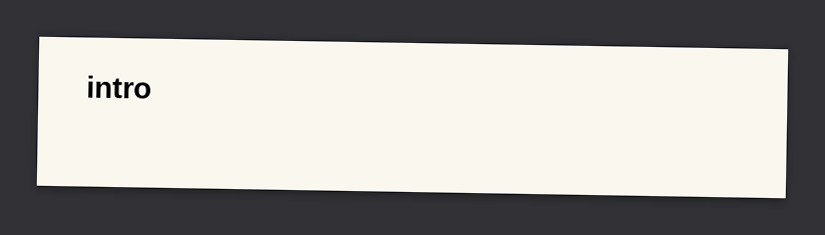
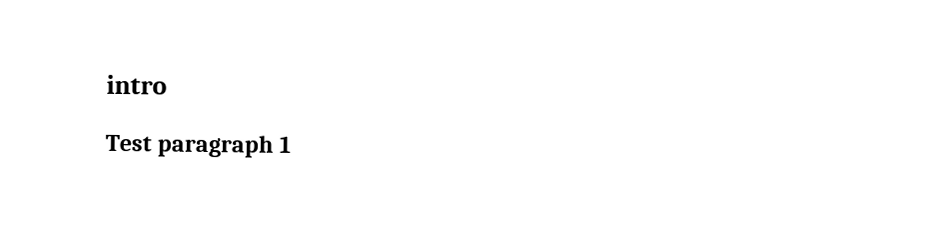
(152, 87) none -> [105,134,291,158] // Test paragraph 1

